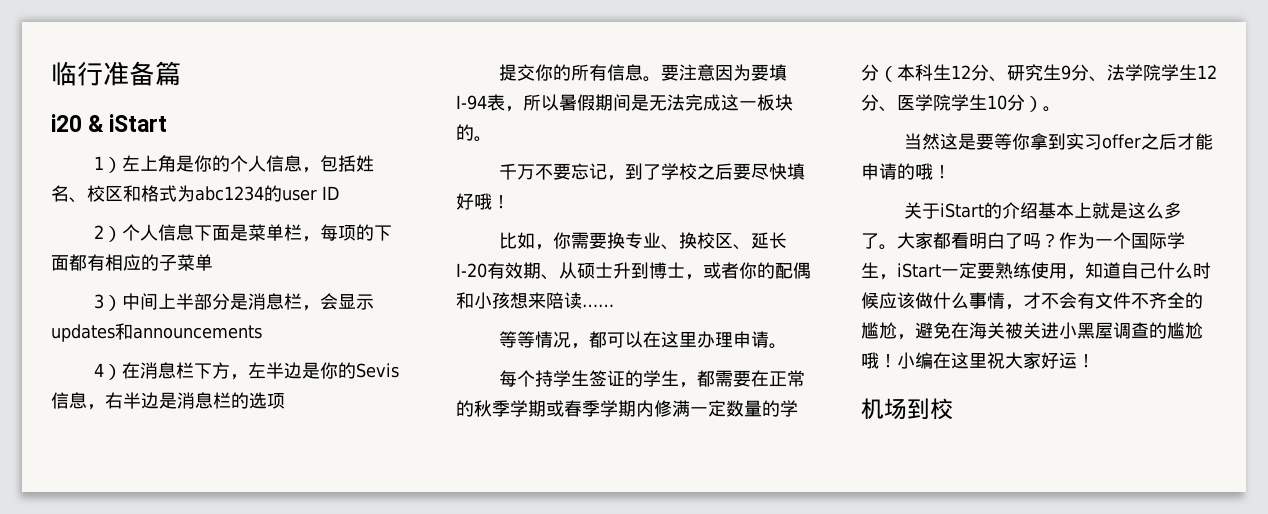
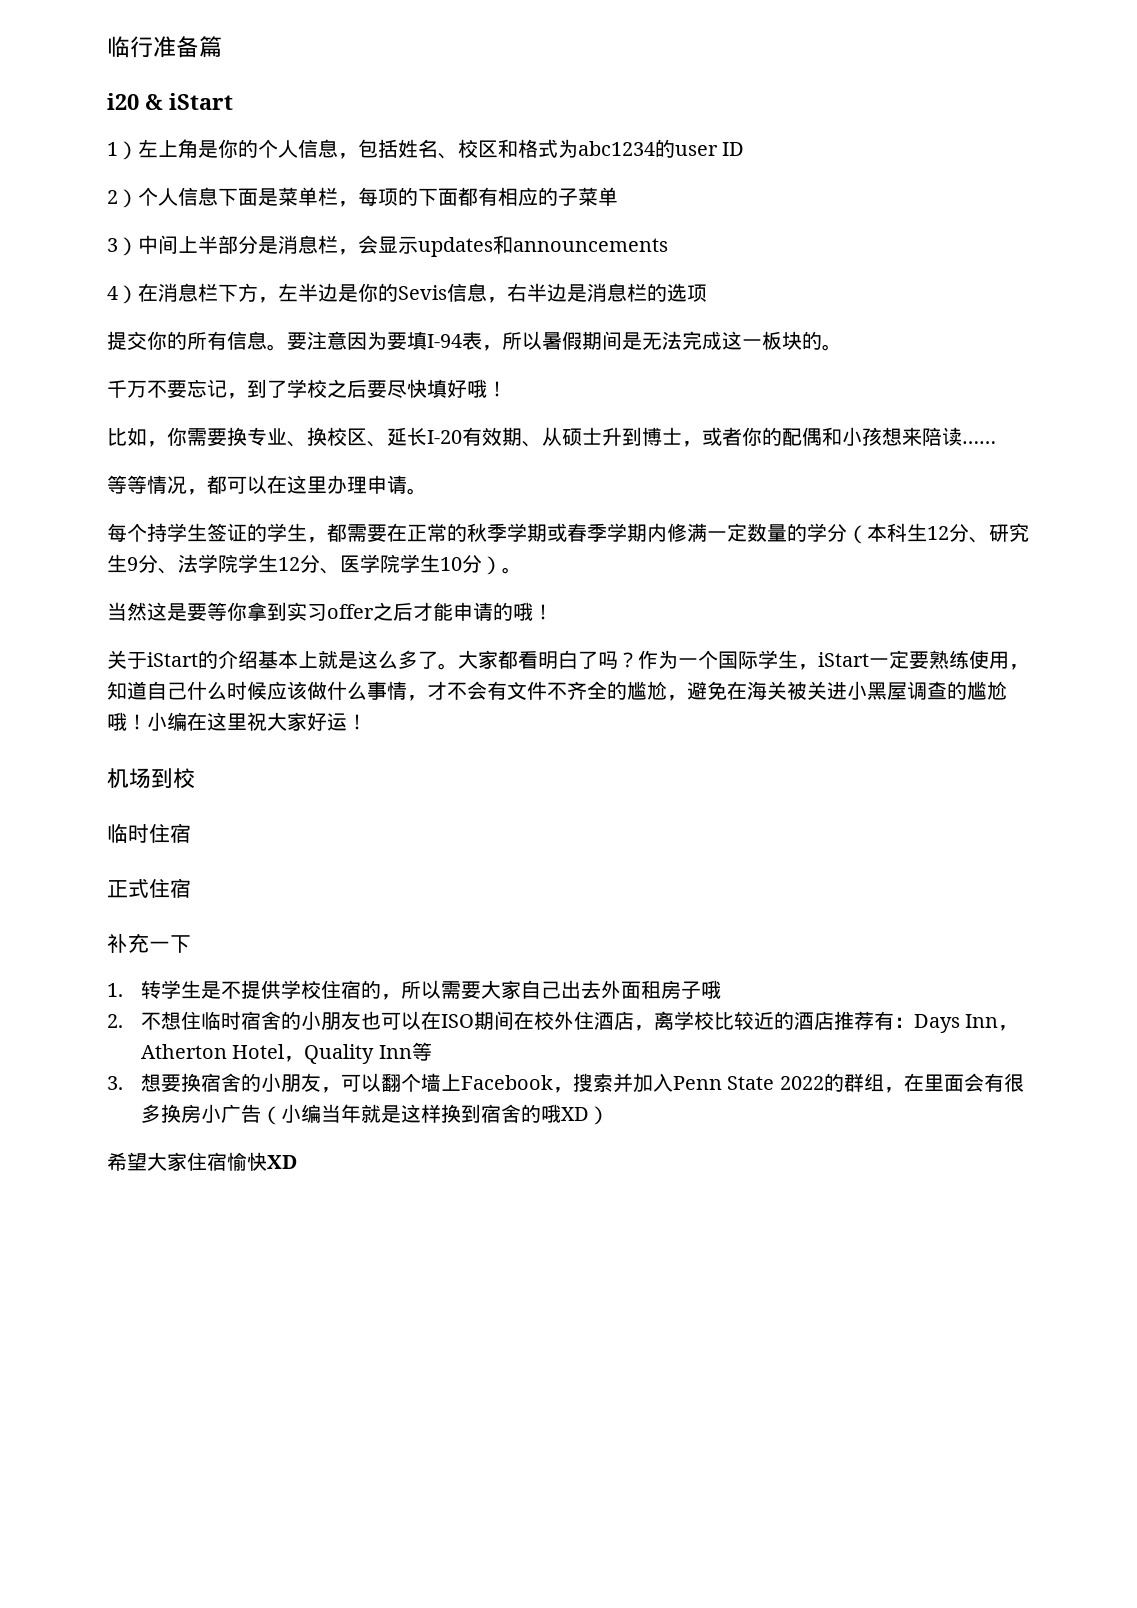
(953, 409) none -> [107,823,191,843] [107,878,191,898] [107,933,191,953] [107,980,722,1000] [107,1011,1019,1033] [141,1042,432,1064] [107,1073,1024,1093] [141,1104,610,1125] [107,1152,297,1171] // 临时住宿 // 正式住宿 // 补充一下 // 1.转学生是不提供学校住宿的，所以需要大家自己出去外面租房子哦 // 2.不想住临时宿舍的小朋友也可以在ISO期间在校外住酒店，离学校比较近的酒店推荐有：Days Inn，Atherton Hotel，Quality Inn等 // 3.想要换宿舍的小朋友，可以翻个墙上Facebook，搜索并加入Penn State 2022的群组，在里面会有很多换房小广告（小编当年就是这样换到宿舍的哦XD） // 希望大家住宿愉快XD

